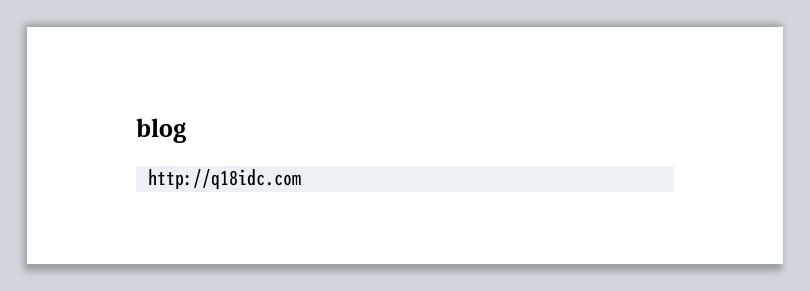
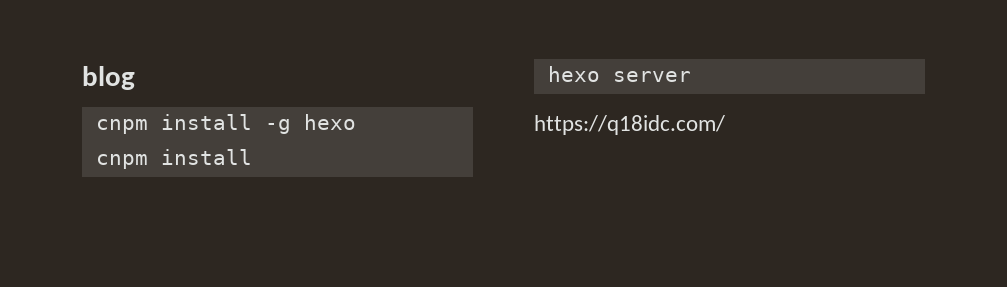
[148,169,302,189] http://q18idc.com -> [95,114,356,134] [95,149,252,169] [547,66,691,82] [534,115,725,135] cnpm install -g hexo // cnpm install // hexo server // https://q18idc.com/

